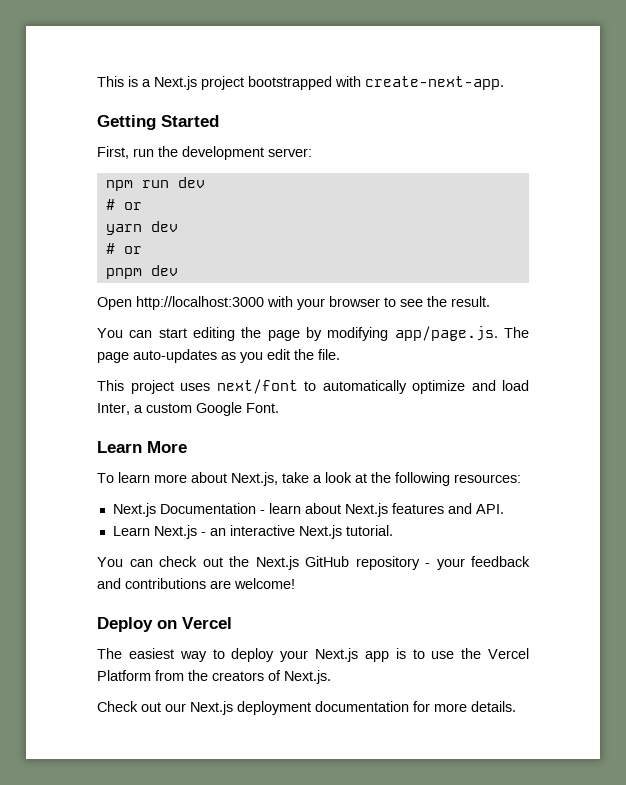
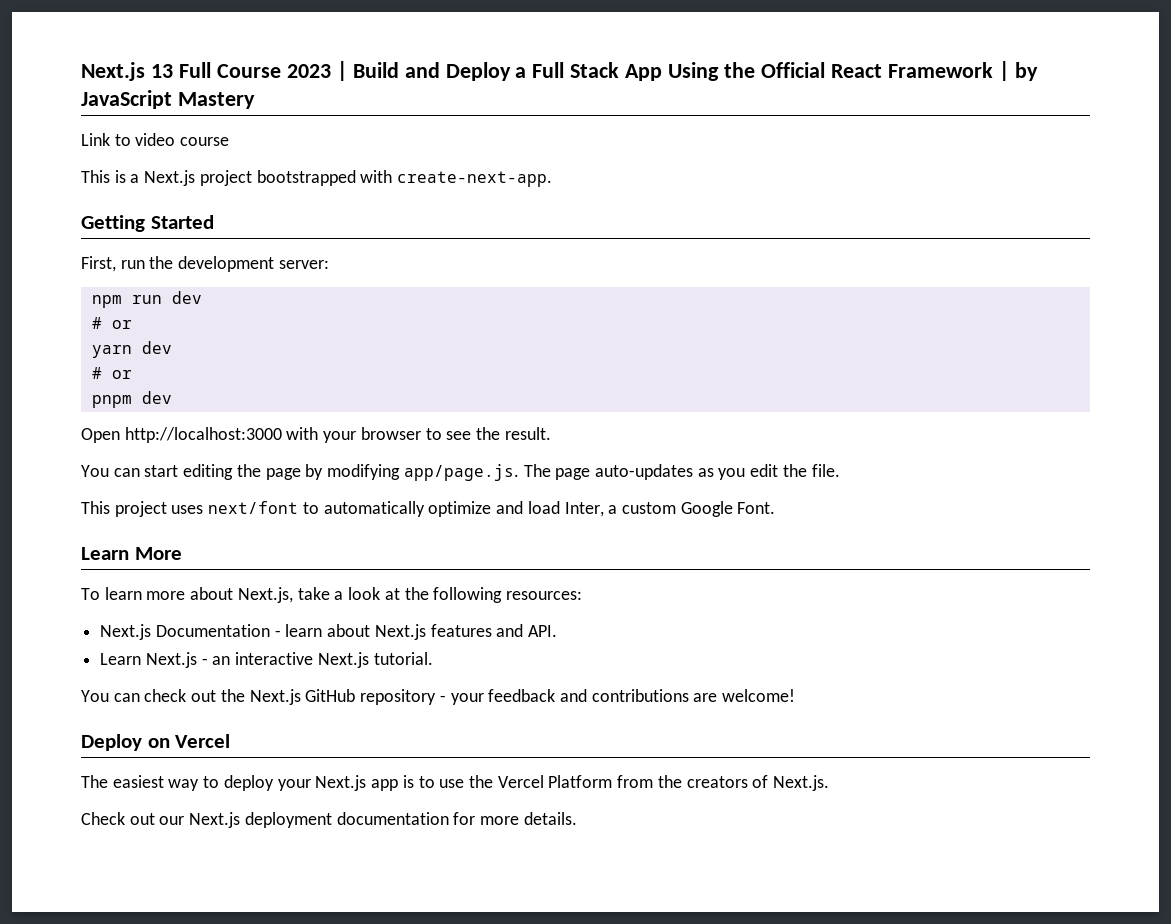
(97, 81) none -> [81,61,1038,81] [81,90,255,109] [81,133,230,146] Next.js 13 Full Course 2023 | Build and Deploy a Full Stack App Using the Official React Framework | by JavaScript Mastery // Link to video course //

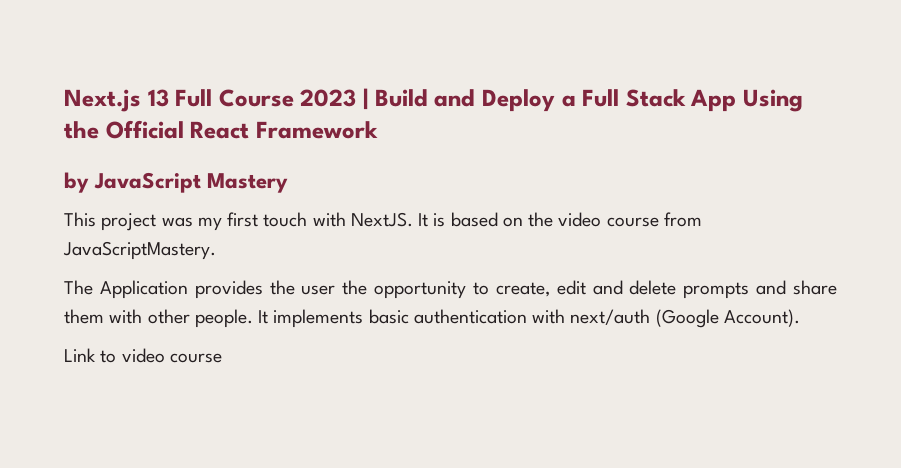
[998,61,1009,81] | -> (378, 130) //
[81,133,230,146] [81,170,553,187] [81,215,214,232] [81,256,329,272] [91,291,202,308] [91,317,132,329] [91,341,172,358] [91,367,132,379] [91,391,172,408] [81,427,551,443] [81,464,840,481] [81,501,776,517] [81,547,182,560] [81,587,582,603] [100,624,558,640] [100,652,433,668] [81,689,796,705] [81,734,231,751] [81,775,830,791] [81,812,577,828] Link to video course // This is a Next.js project bootstrapped with create-next-app. // Getting Started // First, run the development server: // npm run dev // # or // yarn dev // # or // pnpm dev // Open http://localhost:3000 with your browser to see the result. // You can start editing the page by modifying app/page.js. The page auto-updates as you edit the file. // This project uses next/font to automatically optimize and load Inter, a custom Google Font. // Learn More // To learn more about Next.js, take a look at the following resources: // Next.js Documentation - learn about Next.js features and API. // Learn Next.js - an interactive Next.js tutorial. // You can check out the Next.js GitHub repository - your feedback and contributions are welcome! // Deploy on Vercel // The easiest way to deploy your Next.js app is to use the Vercel Platform from the creators of Next.js. // Check out our Next.js deployment documentation for more details. -> [64,212,702,231] [63,241,216,260] [64,280,837,299] [64,309,800,328] [64,348,222,363] This project was my first touch with NextJS. It is based on the video course from JavaScriptMastery. // The Application provides the user the opportunity to create, edit and delete prompts and share them with other people. It implements basic authentication with next/auth (Google Account). // Link to video course

